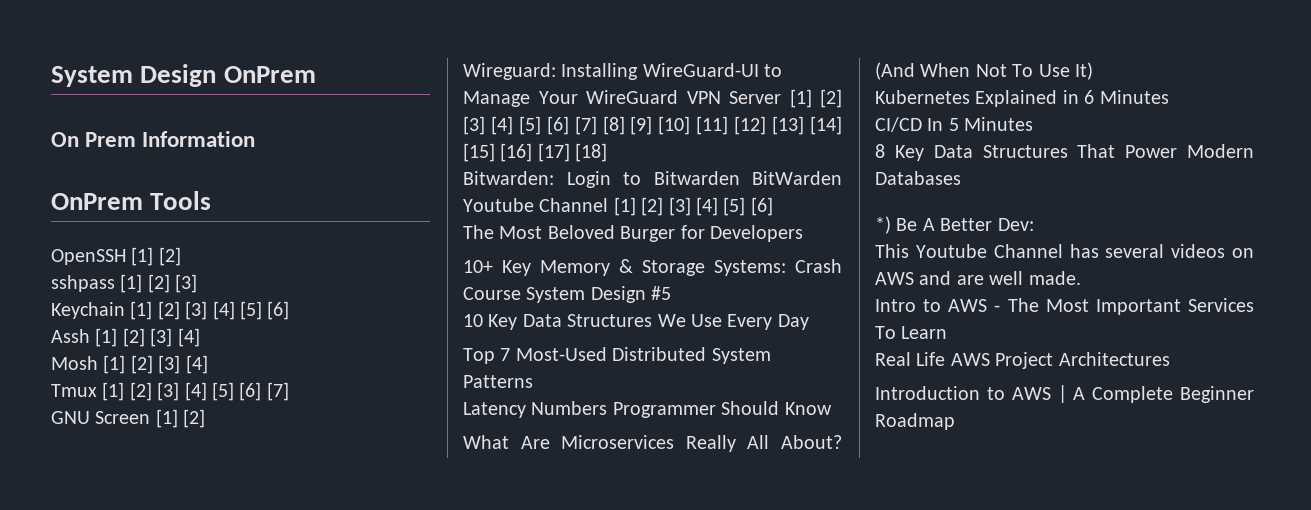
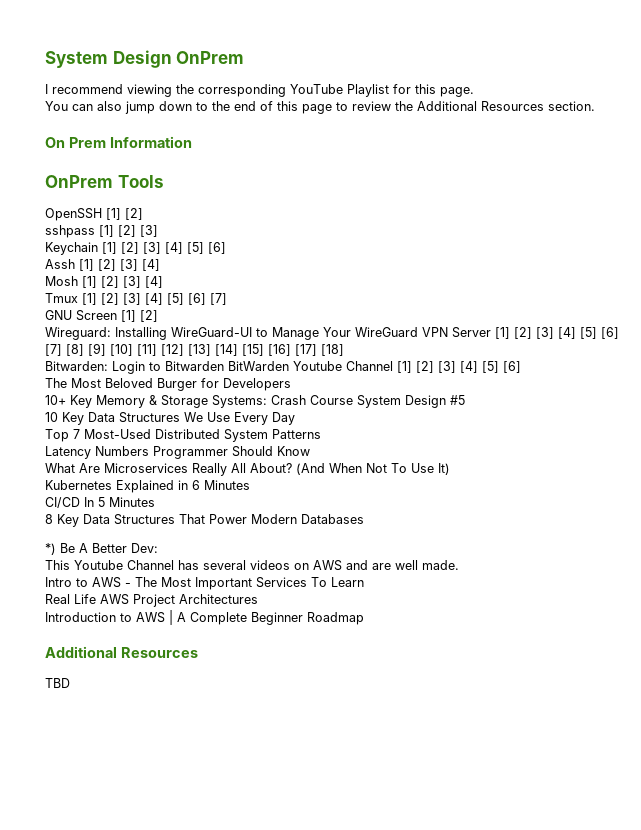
(316, 74) none -> [45,84,474,97] [45,101,595,114] // I recommend viewing the corresponding YouTube Playlist for this page. // You can also jump down to the end of this page to review the Additional Resources section.
(955, 421) none -> [45,646,198,658] [45,678,70,688] // Additional Resources // TBD

